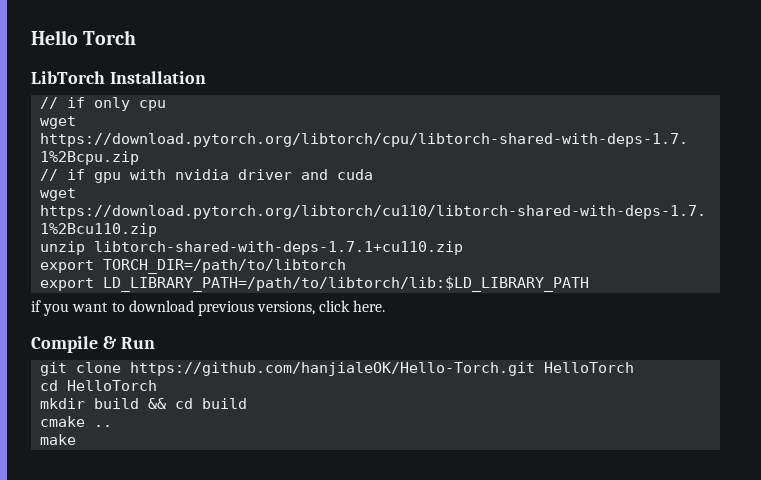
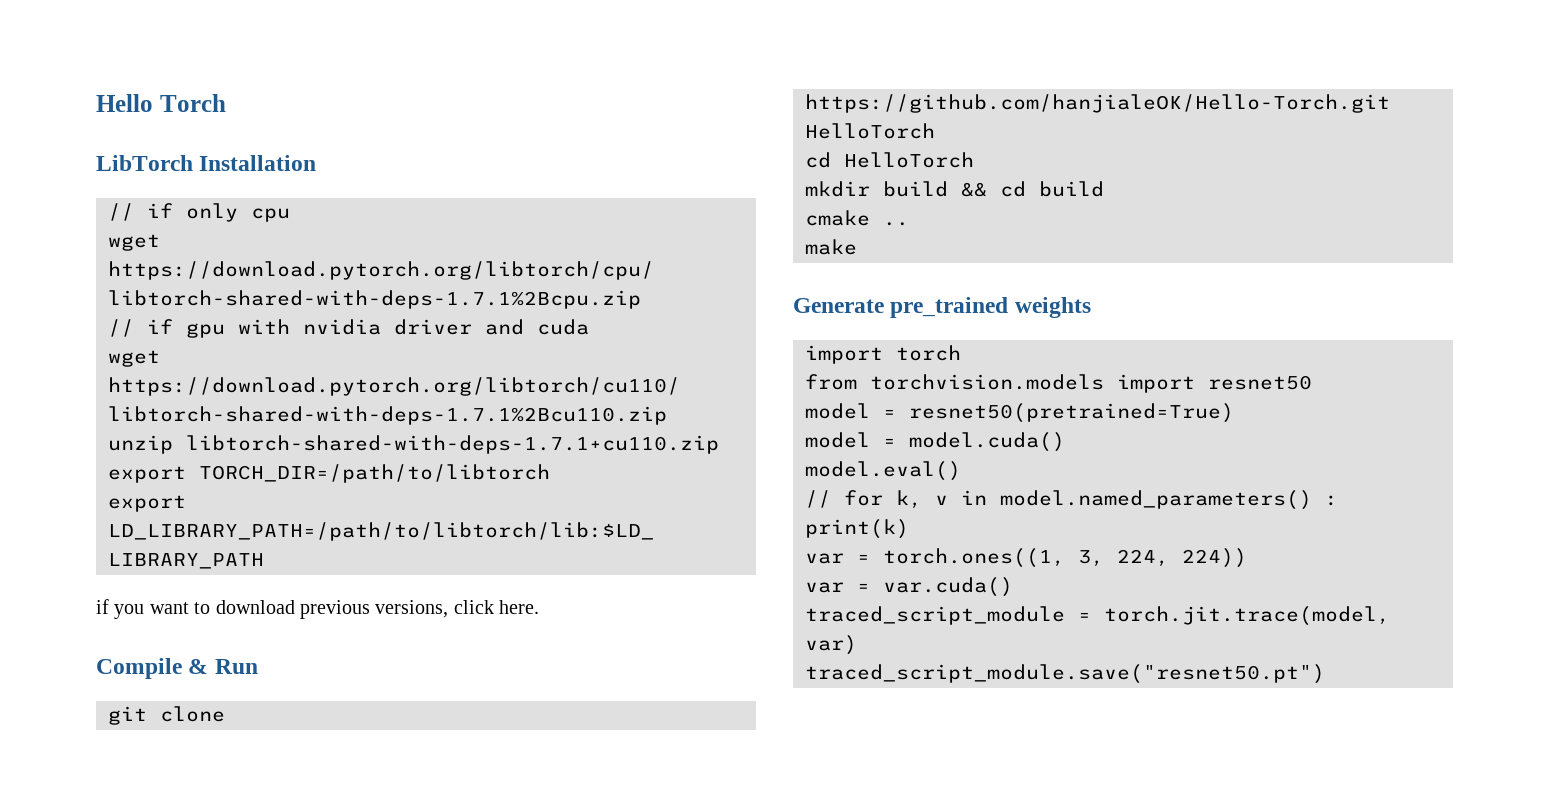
(77, 439) none -> [793,297,1091,318] [805,345,961,364] [805,374,1312,393] [805,403,1234,423] [805,432,1065,452] [805,461,961,481] [805,490,1338,510] [805,519,909,539] [805,548,1247,568] [805,577,1013,597] [805,606,1390,626] [805,635,857,655] [805,664,1325,684] // Generate pre_trained weights // import torch // from torchvision.models import resnet50 // model = resnet50(pretrained=True) // model = model.cuda() // model.eval() // // for k, v in model.named_parameters() : print(k) // var = torch.ones((1, 3, 224, 224)) // var = var.cuda() // traced_script_module = torch.jit.trace(model, var) // traced_script_module.save("resnet50.pt")

